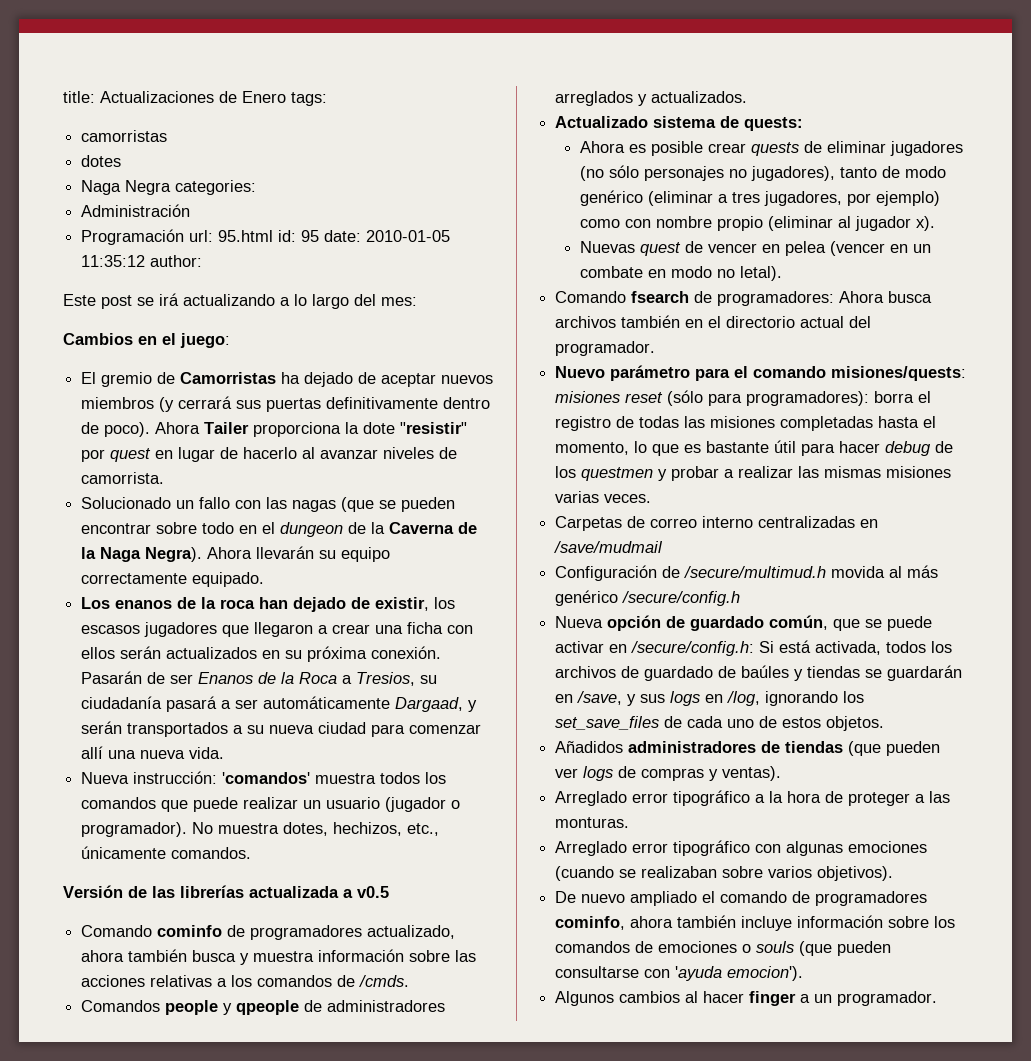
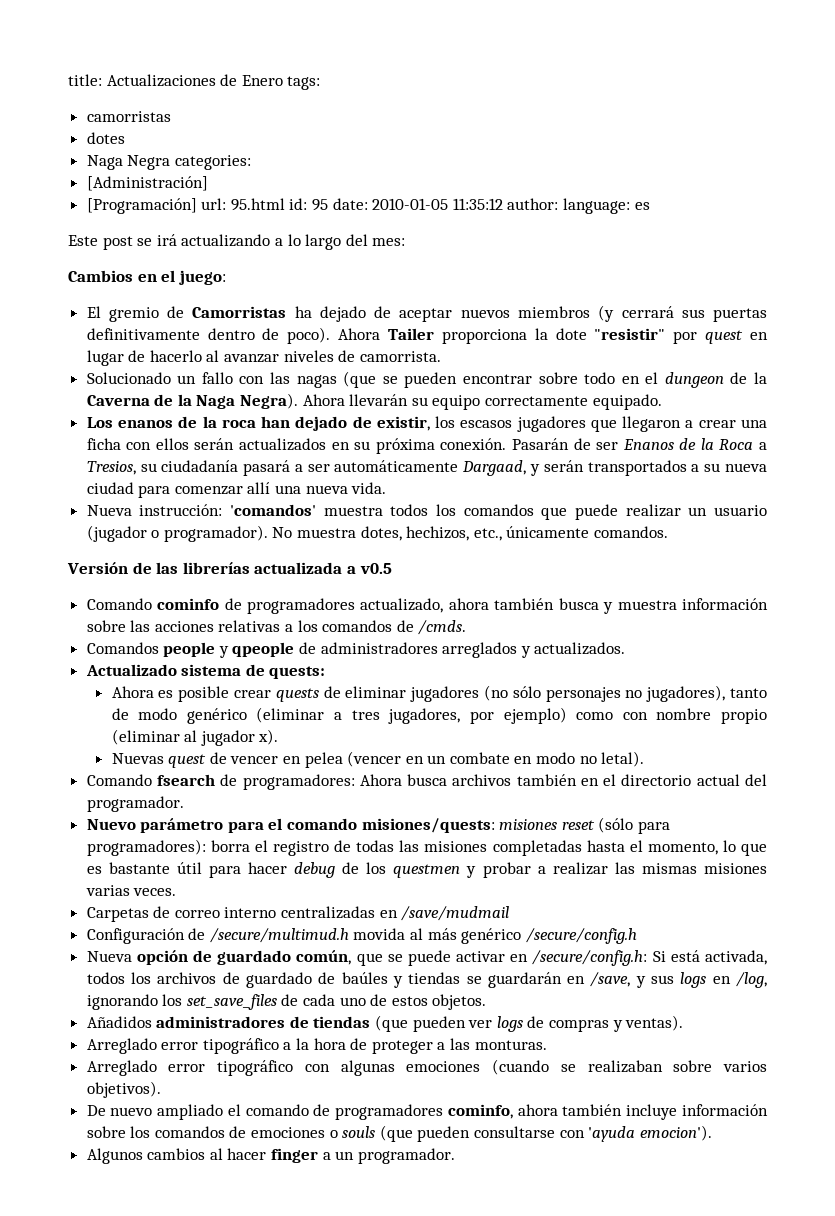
[81,204,191,217] [81,229,185,245] Administración // Programación -> [86,176,208,191] [86,198,197,214] [Administración] // [Programación]
(203, 261) none -> [563,198,650,214] language: es

